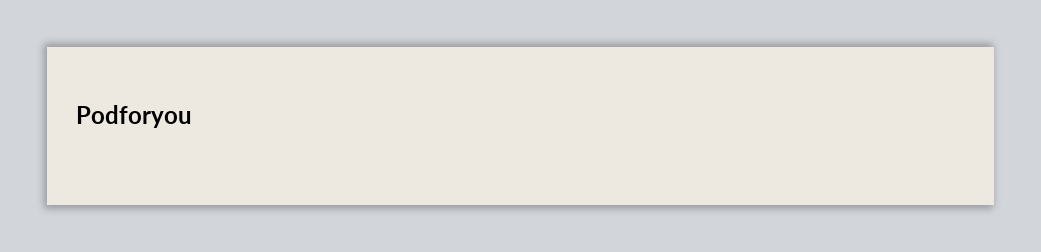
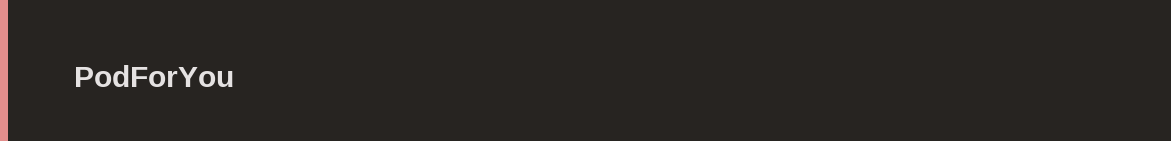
[76,105,192,128] Podforyou -> [74,65,234,87] PodForYou

